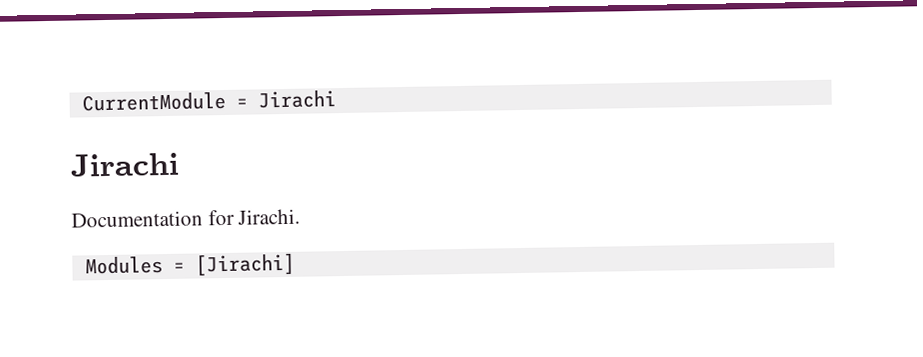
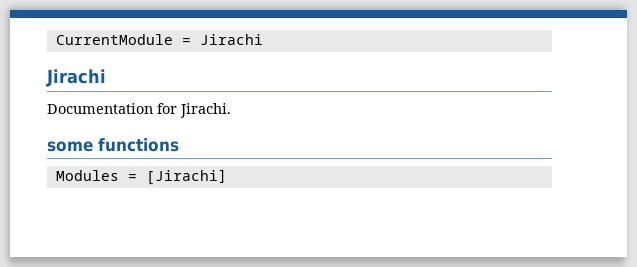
(301, 216) none -> [47,138,179,152] // some functions

